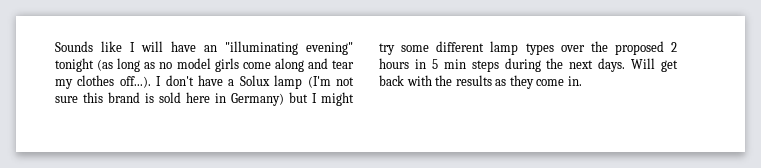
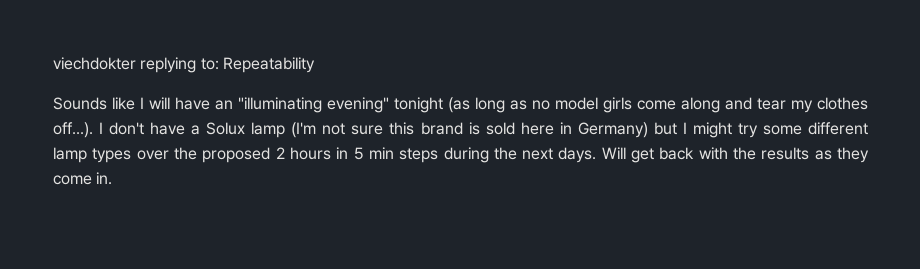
(55, 46) none -> [53,57,315,73] viechdokter replying to: Repeatability //

